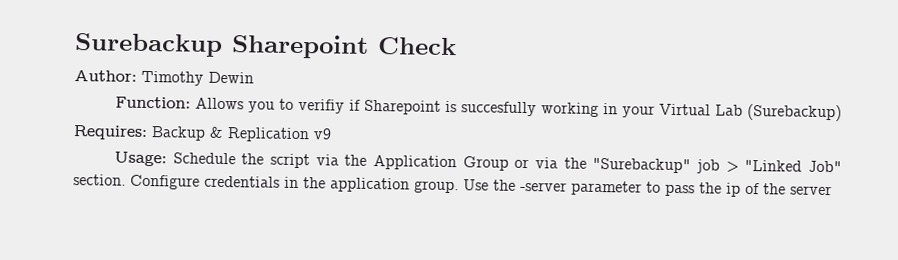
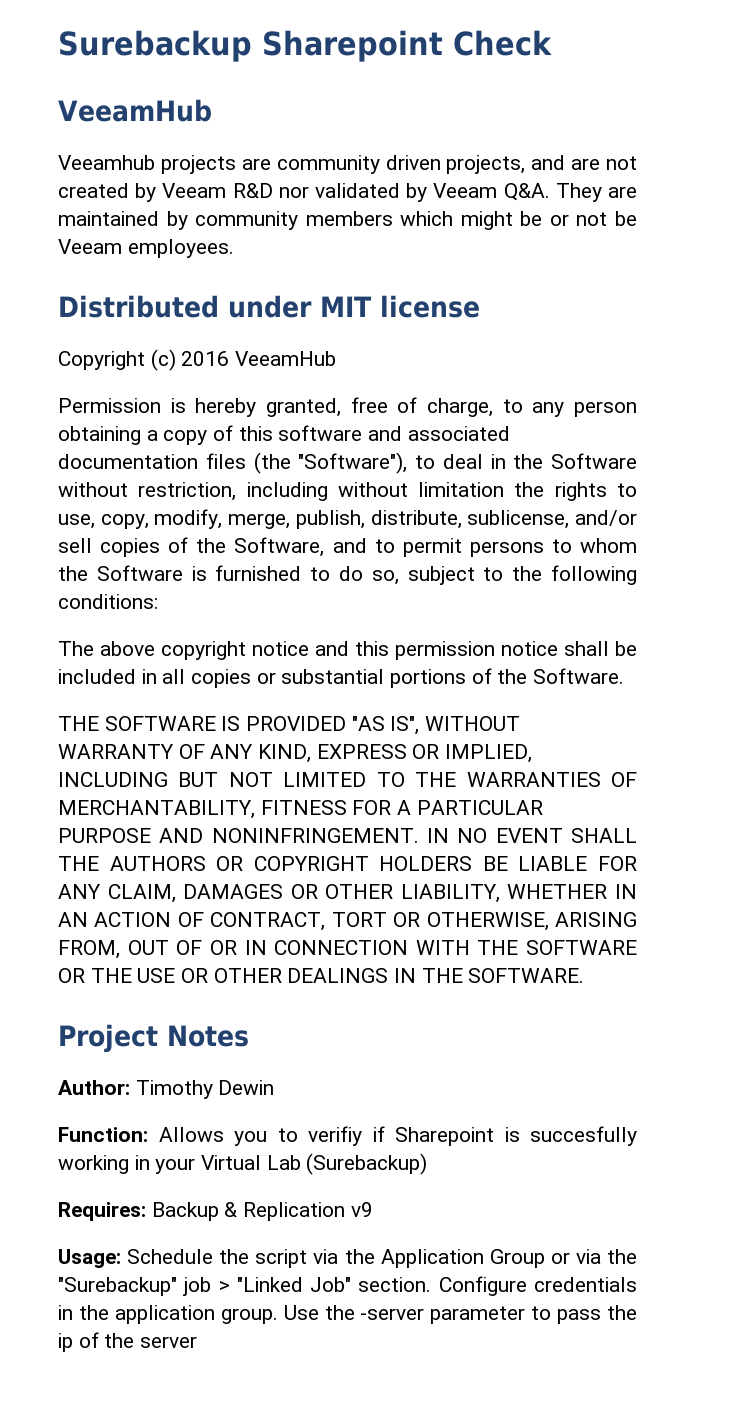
(457, 46) none -> [58,99,212,122] [58,155,637,174] [58,183,637,202] [58,211,637,230] [58,239,234,258] [58,295,480,318] [58,349,337,371] [58,397,638,417] [58,425,510,445] [58,452,637,474] [58,482,637,501] [58,509,637,529] [58,537,638,557] [58,565,637,585] [58,594,158,609] [58,641,637,660] [58,668,625,688] [58,716,521,735] [58,744,533,763] [58,772,637,787] [58,800,543,819] [58,828,637,843] [58,856,637,871] [58,884,637,903] [58,912,637,931] [58,940,637,959] [58,968,585,983] [58,1024,249,1053] // VeeamHub // Veeamhub projects are community driven projects, and are not created by Veeam R&D nor validated by Veeam Q&A. They are maintained by community members which might be or not be Veeam employees. // Distributed under MIT license // Copyright (c) 2016 VeeamHub // Permission is hereby granted, free of charge, to any person obtaining a copy of this software and associated documentation files (the "Software"), to deal in the Software without restriction, including without limitation the rights to use, copy, modify, merge, publish, distribute, sublicense, and/or sell copies of the Software, and to permit persons to whom the Software is furnished to do so, subject to the following conditions: // The above copyright notice and this permission notice shall be included in all copies or substantial portions of the Software. // THE SOFTWARE IS PROVIDED "AS IS", WITHOUT WARRANTY OF ANY KIND, EXPRESS OR IMPLIED, INCLUDING BUT NOT LIMITED TO THE WARRANTIES OF MERCHANTABILITY, FITNESS FOR A PARTICULAR PURPOSE AND NONINFRINGEMENT. IN NO EVENT SHALL THE AUTHORS OR COPYRIGHT HOLDERS BE LIABLE FOR ANY CLAIM, DAMAGES OR OTHER LIABILITY, WHETHER IN AN ACTION OF CONTRACT, TORT OR OTHERWISE, ARISING FROM, OUT OF OR IN CONNECTION WITH THE SOFTWARE OR THE USE OR OTHER DEALINGS IN THE SOFTWARE. // Project Notes

